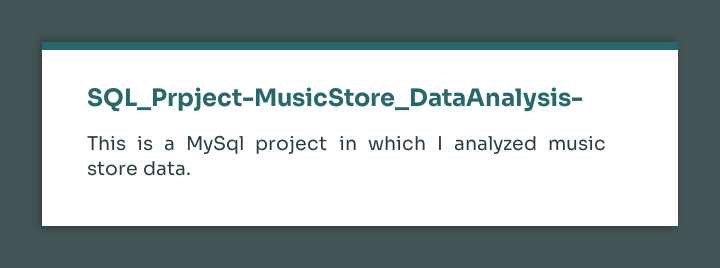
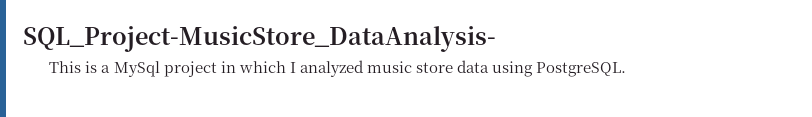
[87,87,583,112] SQL_Prpject-MusicStore_DataAnalysis- -> [23,26,496,52] SQL_Project-MusicStore_DataAnalysis-
[143,161,192,176] data. -> [456,60,627,77] data using PostgreSQL.

